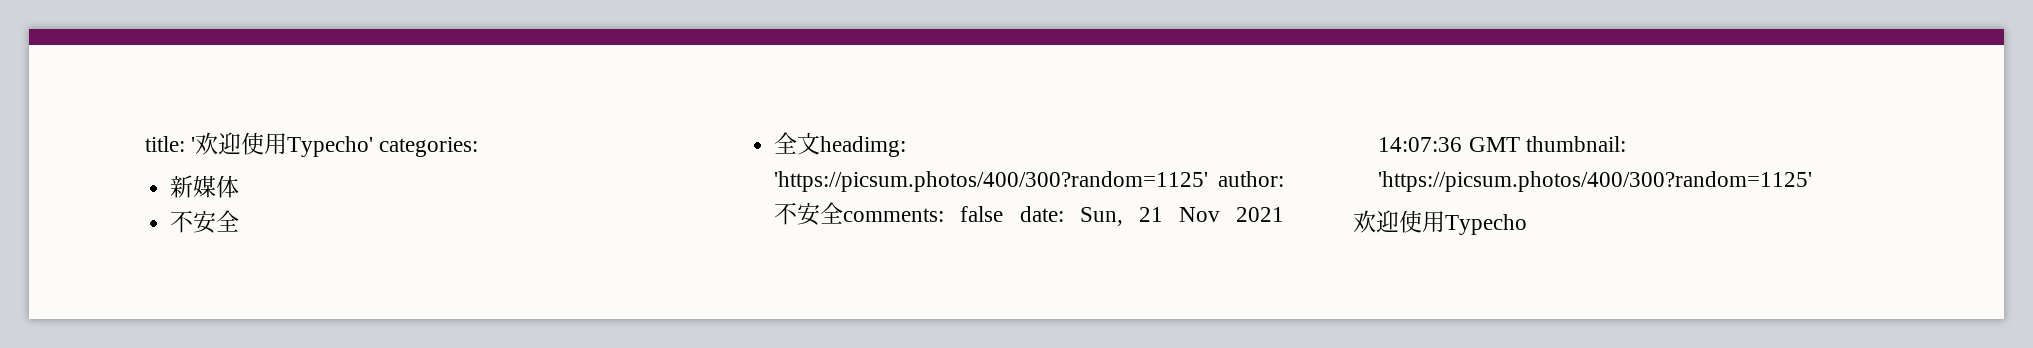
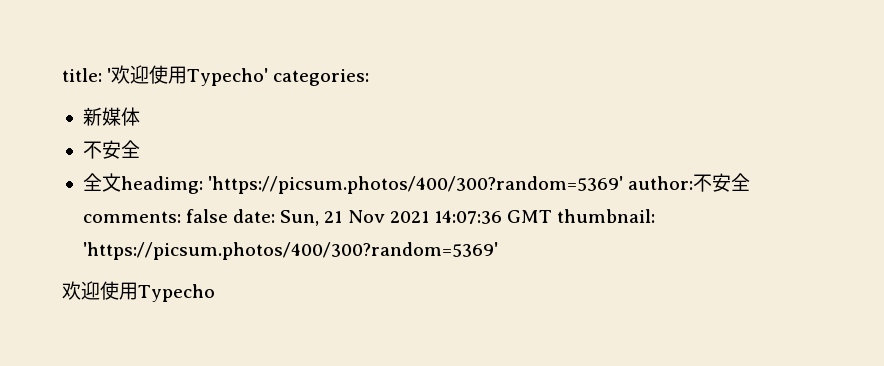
[774,171,1209,192] 'https://picsum.photos/400/300?random=1125' -> [208,176,624,194] 'https://picsum.photos/400/300?random=5369'
[1378,171,1813,192] 'https://picsum.photos/400/300?random=1125' -> [82,242,498,260] 'https://picsum.photos/400/300?random=5369'

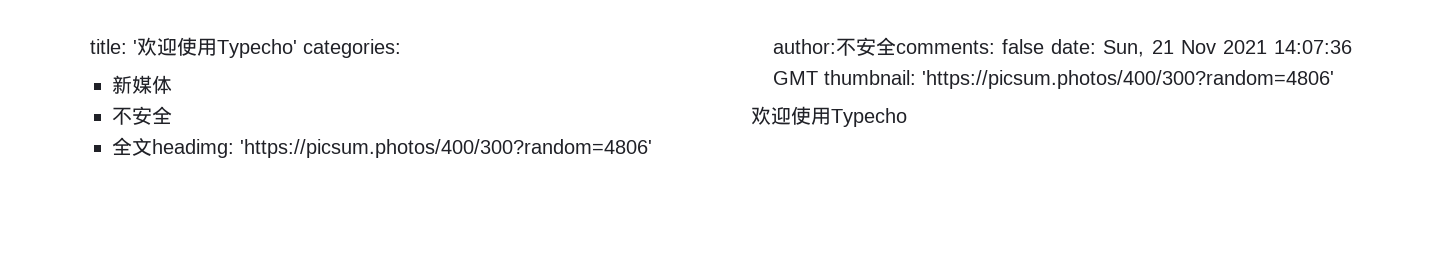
[208,176,624,194] 'https://picsum.photos/400/300?random=5369' -> [240,139,652,158] 'https://picsum.photos/400/300?random=4806'
[82,242,498,260] 'https://picsum.photos/400/300?random=5369' -> [922,70,1334,89] 'https://picsum.photos/400/300?random=4806'

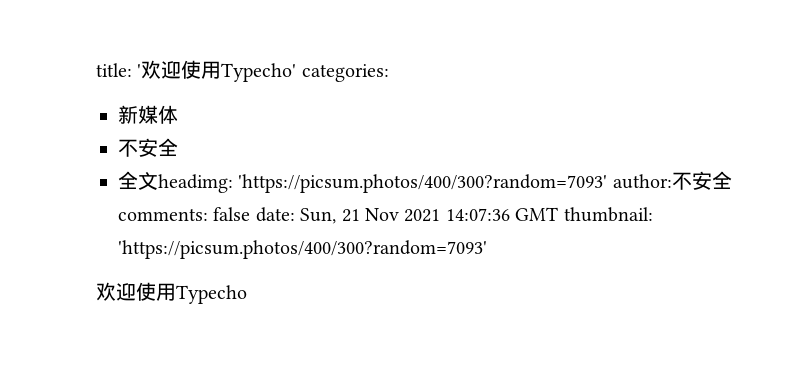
[240,139,652,158] 'https://picsum.photos/400/300?random=4806' -> [238,174,608,193] 'https://picsum.photos/400/300?random=7093'
[922,70,1334,89] 'https://picsum.photos/400/300?random=4806' -> [118,240,487,259] 'https://picsum.photos/400/300?random=7093'

